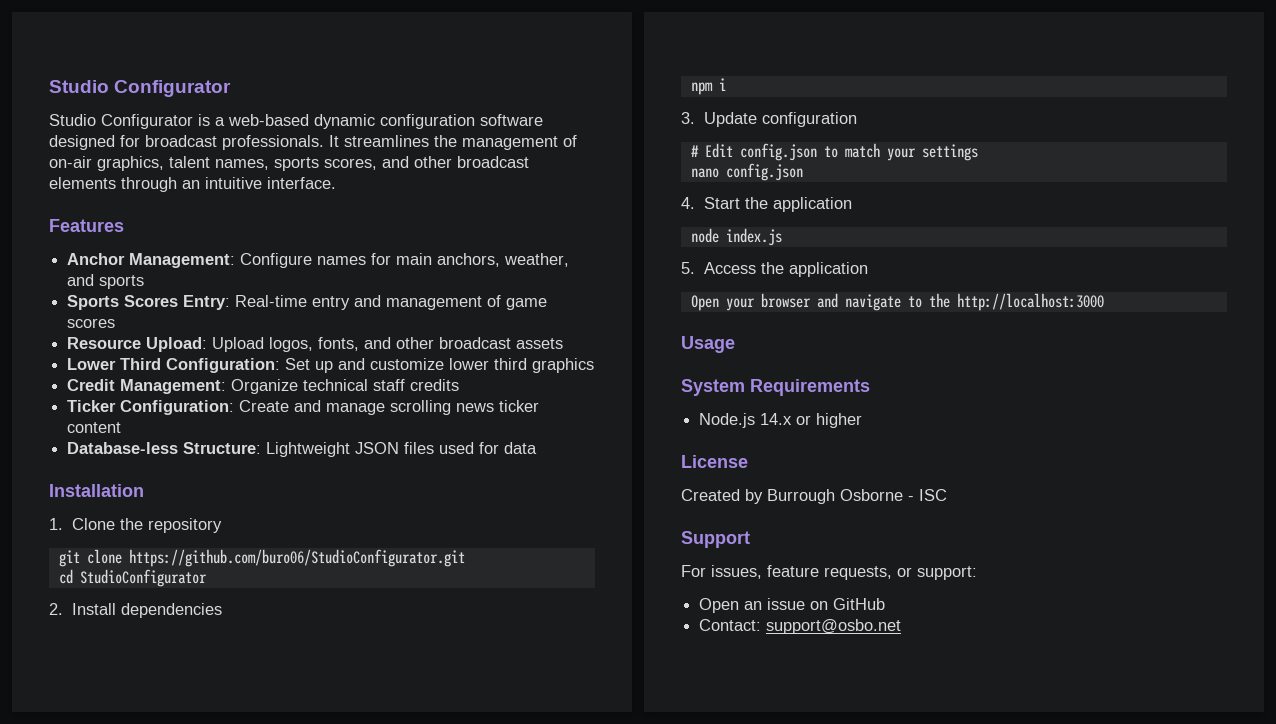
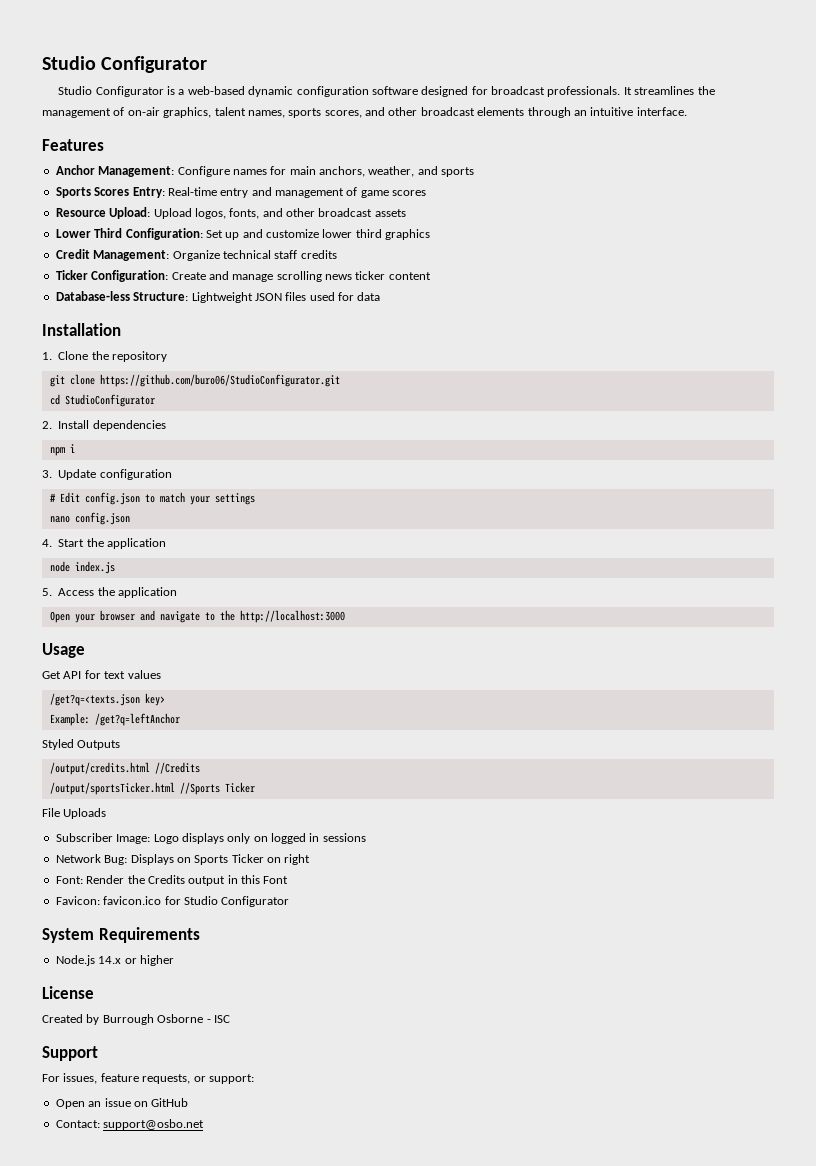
(735, 344) none -> [42,670,161,679] [49,693,165,706] [49,713,180,726] [42,739,121,750] [49,762,200,775] [49,782,255,795] [42,808,107,819] [55,833,366,844] [55,854,311,865] [55,875,289,886] [55,896,290,907] // Get API for text values // /get?q=<texts.json key> // Example: /get?q=leftAnchor // Styled Outputs // /output/credits.html //Credits // /output/sportsTicker.html //Sports Ticker // File Uploads // Subscriber Image: Logo displays only on logged in sessions // Network Bug: Displays on Sports Ticker on right // Font: Render the Credits output in this Font // Favicon: favicon.ico for Studio Configurator

